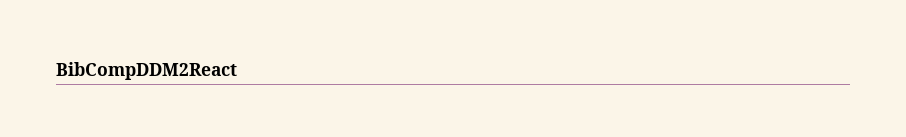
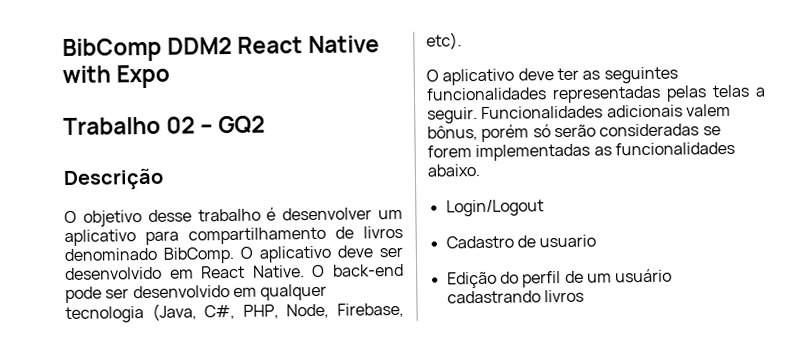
[56,62,237,80] BibCompDDM2React -> [62,35,381,63] [62,64,171,89] [63,115,266,136] [63,167,164,191] [64,207,404,227] [64,225,403,246] [64,245,403,264] [65,263,404,280] [65,283,328,303] [65,302,404,323] [426,32,462,50] [426,66,678,86] [426,84,766,104] [427,103,731,124] [427,123,721,142] [427,141,735,162] [427,163,480,177] [445,199,544,217] [445,234,597,249] [446,268,673,289] [446,289,584,304] BibComp DDM2 React Native with Expo // Trabalho 02 – GQ2 // Descrição // O objetivo desse trabalho é desenvolver um aplicativo para compartilhamento de livros denominado BibComp. O aplicativo deve ser desenvolvido em React Native. O back-end pode ser desenvolvido em qualquer tecnologia (Java, C#, PHP, Node, Firebase, etc). // O aplicativo deve ter as seguintes funcionalidades representadas pelas telas a seguir. Funcionalidades adicionais valem bônus, porém só serão consideradas se forem implementadas as funcionalidades abaixo. // Login/Logout // Cadastro de usuario // Edição do perfil de um usuário cadastrando livros

